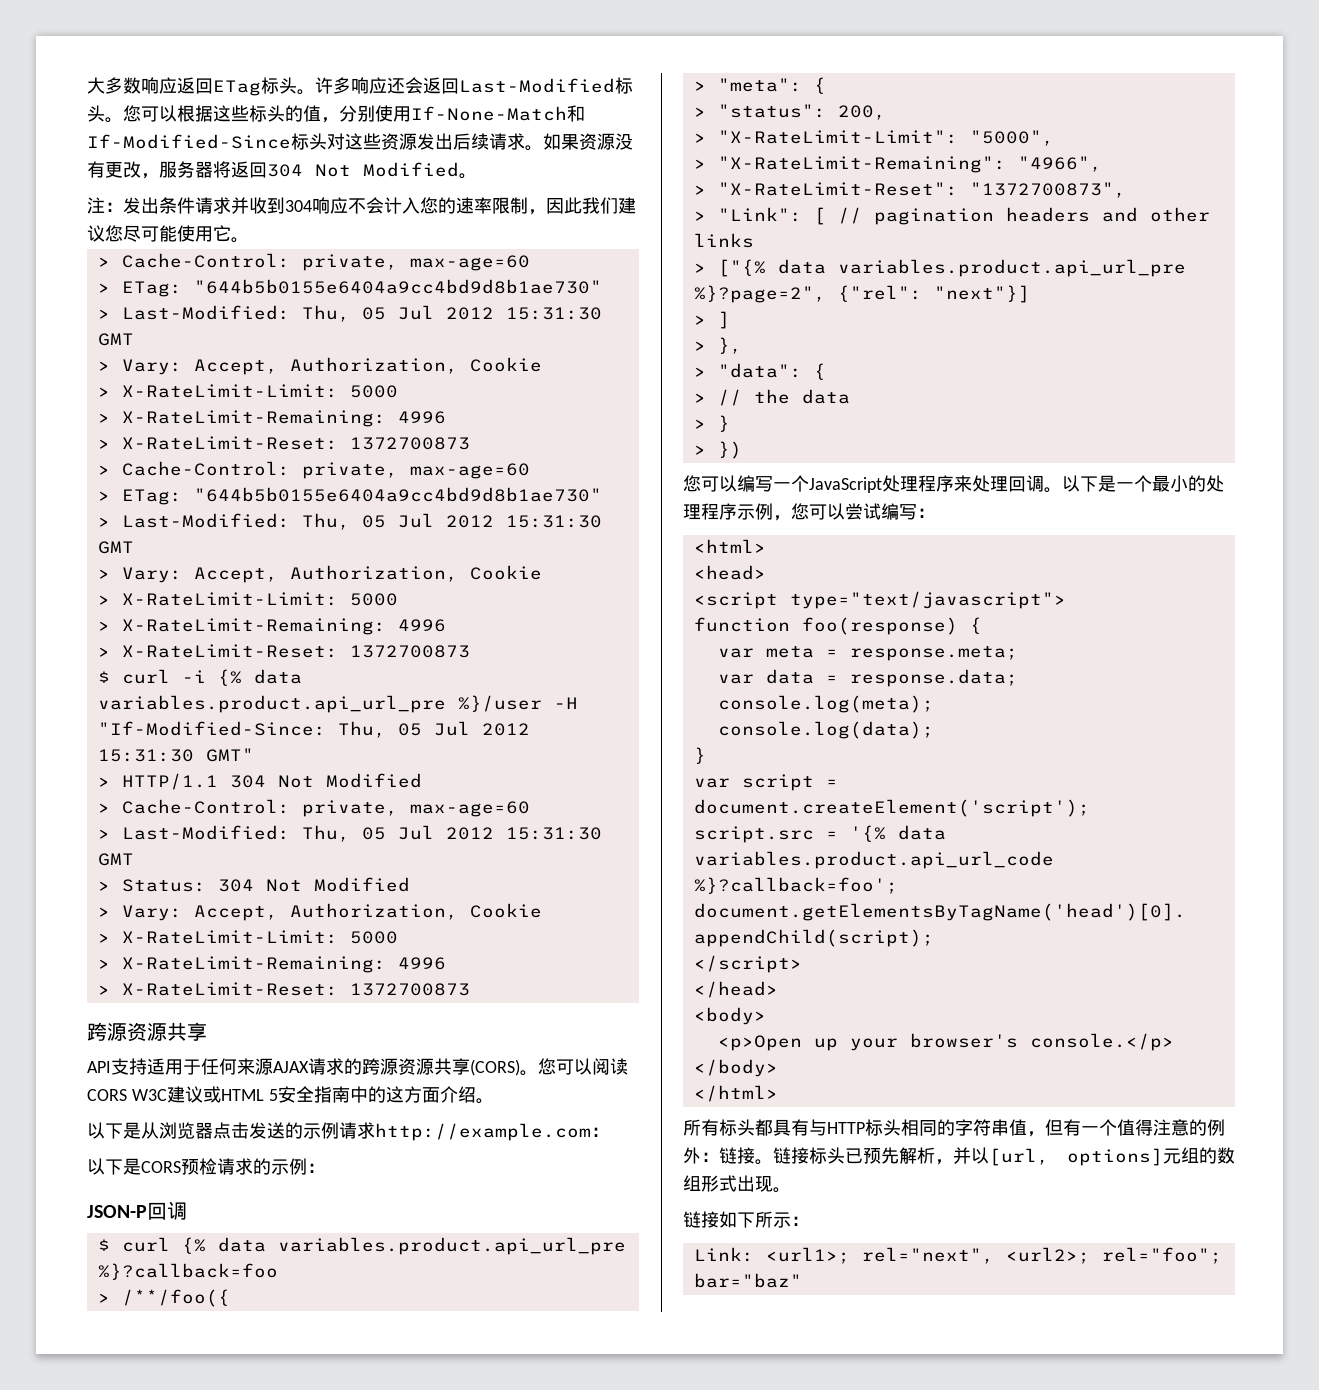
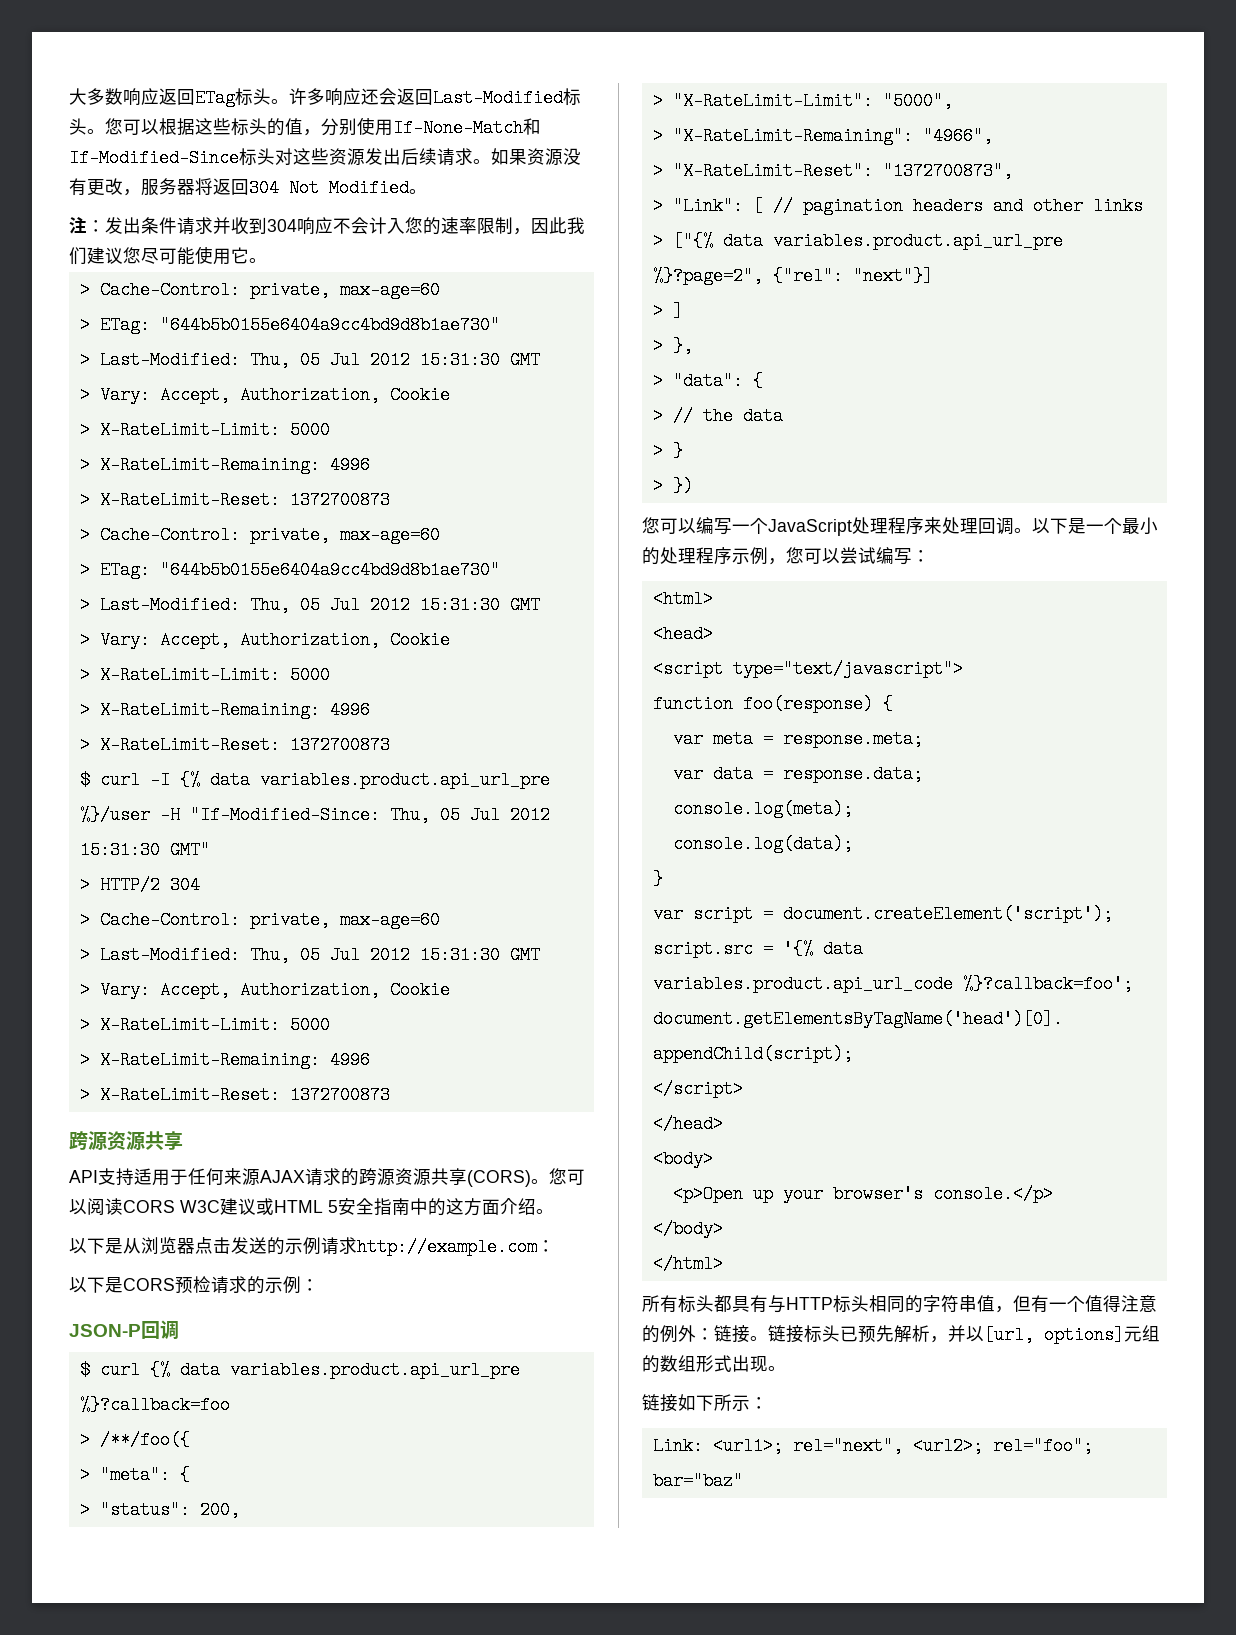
[181,670,206,683] -i -> [149,771,170,789] -I
[121,773,422,790] HTTP/1.1 304 Not Modified -> [99,876,200,894] HTTP/2 304
[97,877,410,892] // > Status: 304 Not Modified -> (540, 955) none

